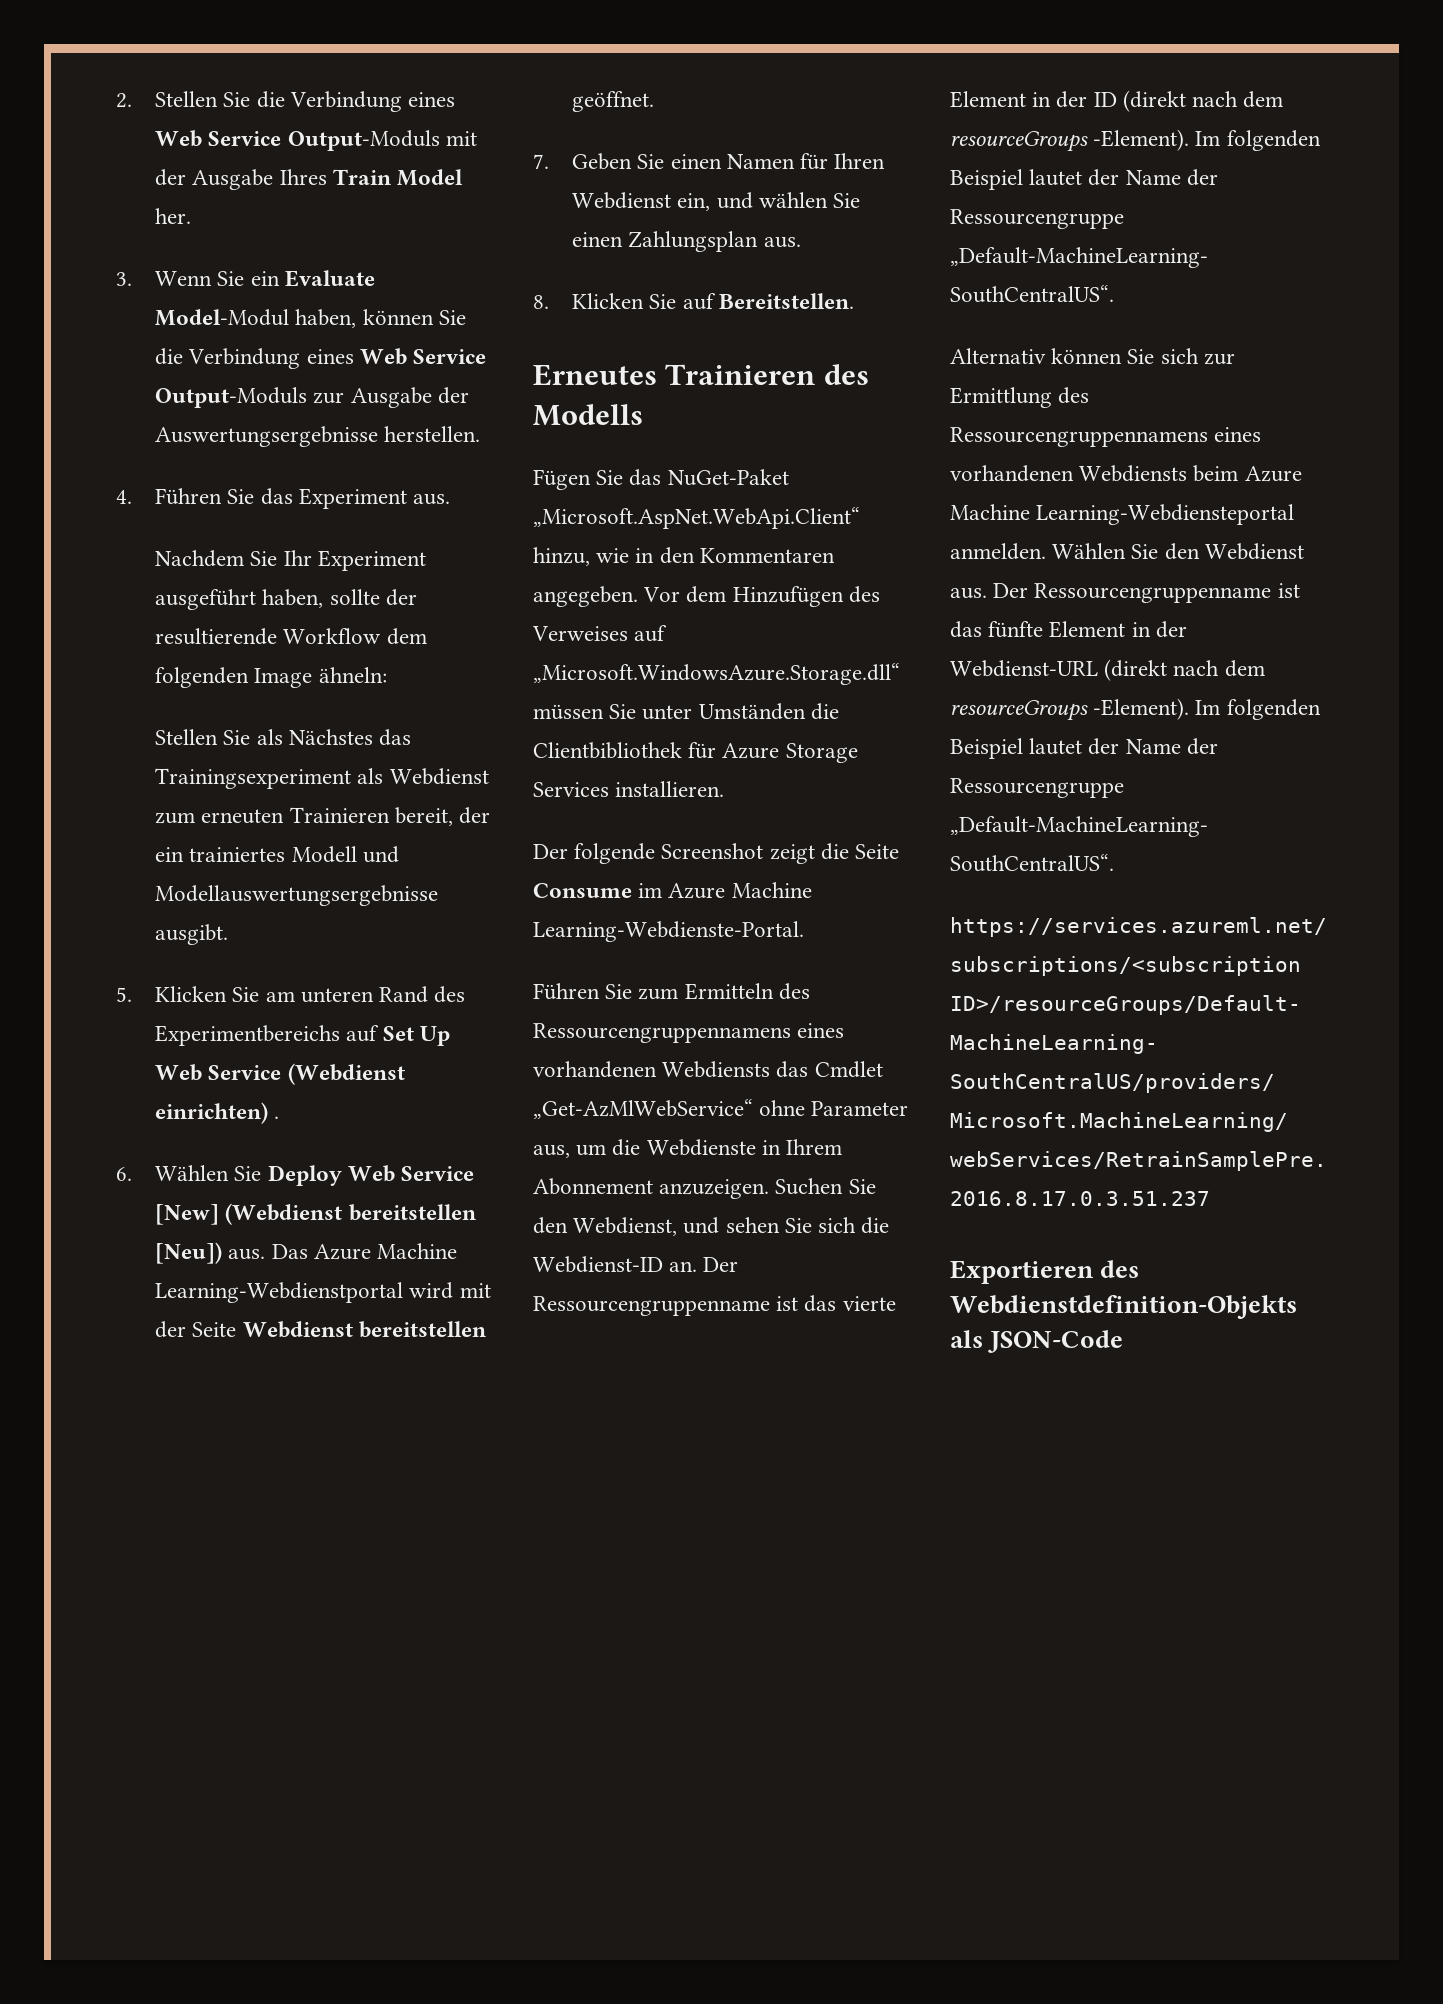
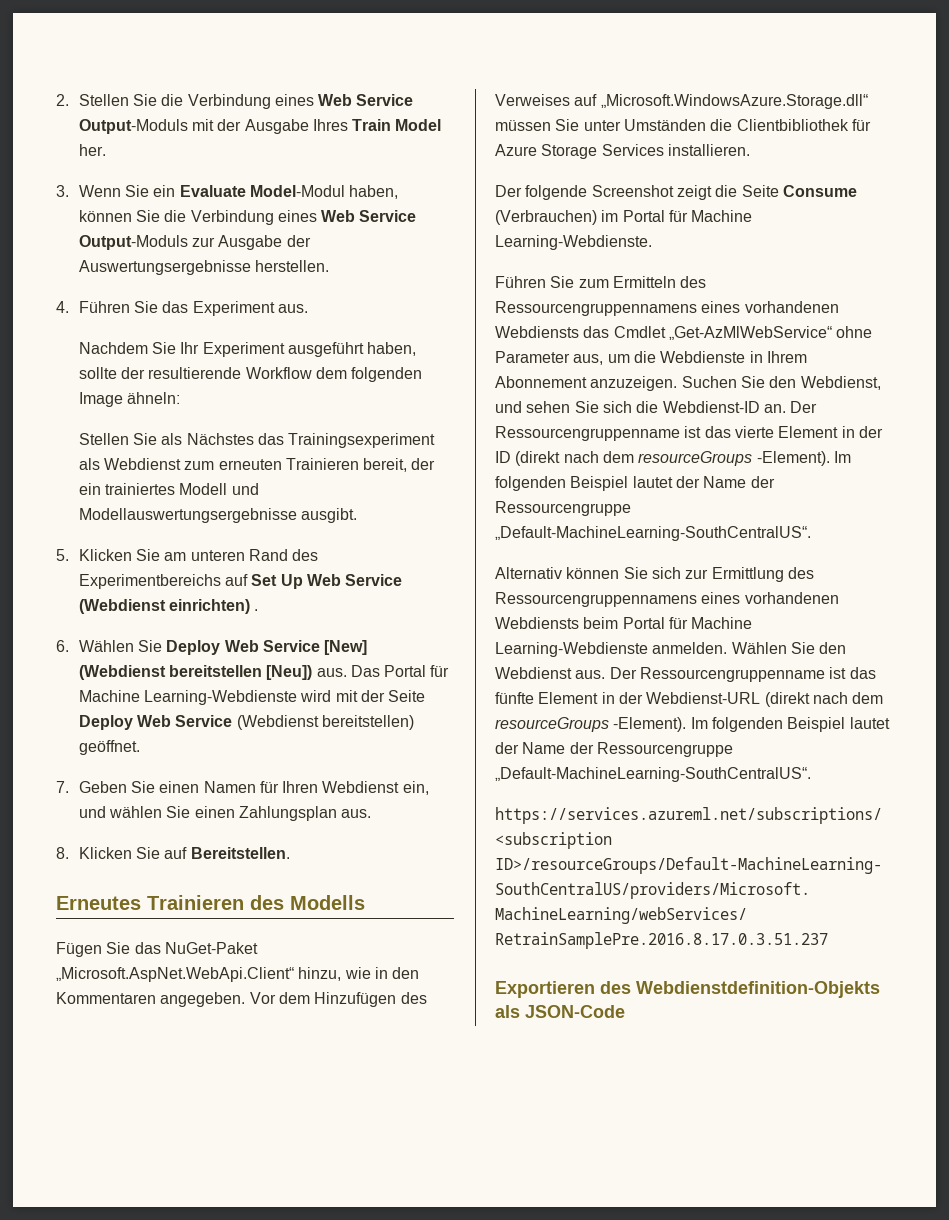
[313,1243,458,1260] [155,1282,491,1303] [155,1321,486,1338] Azure Machine Learning-Webdienstportal wird mit der Seite Webdienst bereitstellen -> [384,665,450,677] [78,690,426,705] [78,715,414,730] Portal für Machine Learning-Webdienste wird mit der Seite Deploy Web Service (Webdienst bereitstellen)
[638,882,812,899] [533,921,804,942] im Azure Machine Learning-Webdienste-Portal. -> [495,210,753,225] [495,235,652,250] (Verbrauchen) im Portal für Machine Learning-Webdienste.
[1244,466,1302,482] [950,504,1295,525] Azure Machine Learning-Webdiensteportal -> [622,617,753,629] [495,642,648,657] Portal für Machine Learning-Webdienste

